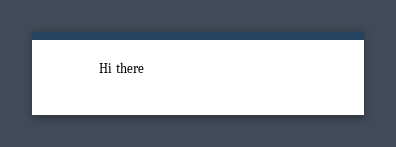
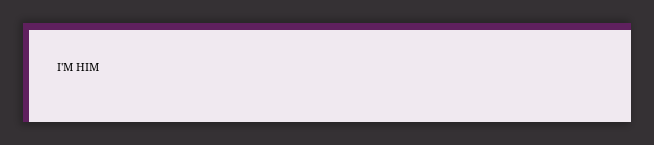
[99,62,144,73] Hi there -> [57,63,99,71] I'M HIM

